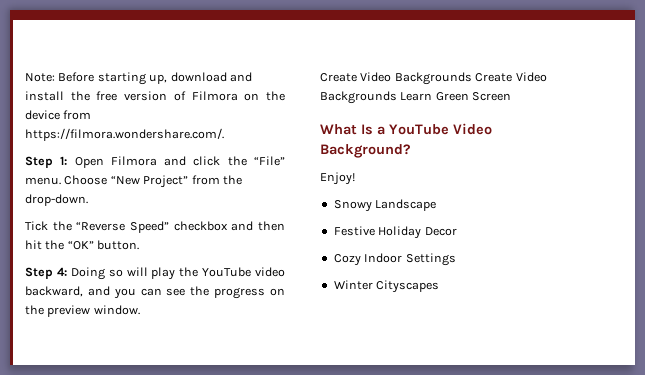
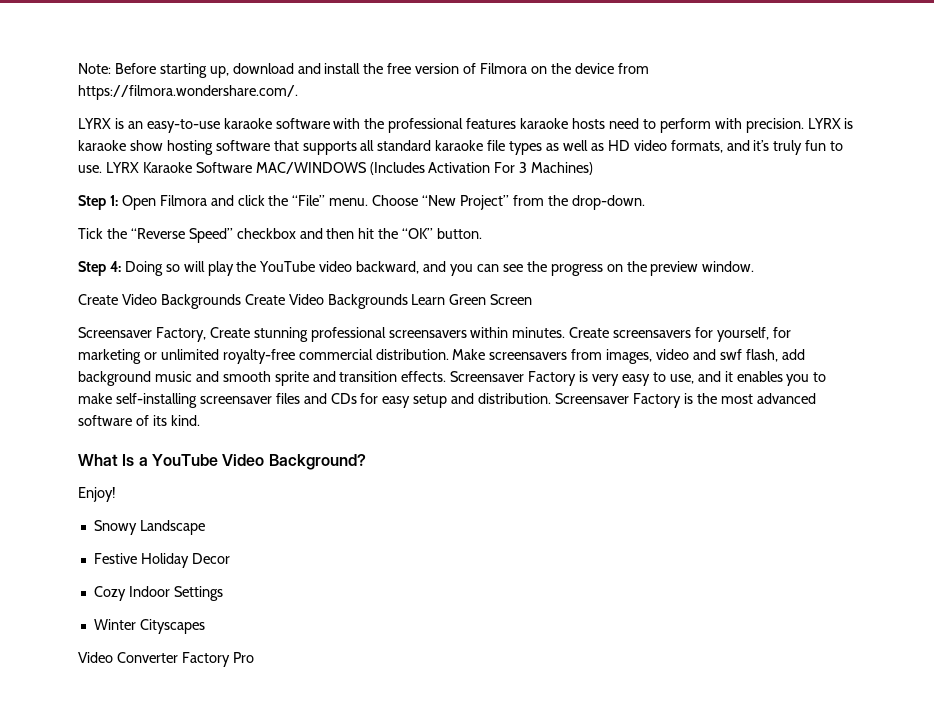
(224, 134) none -> [78,118,854,133] [78,140,844,155] [78,162,594,175] // LYRX is an easy-to-use karaoke software with the professional features karaoke hosts need to perform with precision. LYRX is karaoke show hosting software that supports all standard karaoke file types as well as HD video formats, and it’s truly fun to use. LYRX Karaoke Software MAC/WINDOWS (Includes Activation For 3 Machines)
(512, 96) none -> [78,327,791,342] [78,349,805,364] [78,371,827,386] [78,393,816,408] [78,415,200,426] // Screensaver Factory, Create stunning professional screensavers within minutes. Create screensavers for yourself, for marketing or unlimited royalty-free commercial distribution. Make screensavers from images, video and swf flash, add background music and smooth sprite and transition effects. Screensaver Factory is very easy to use, and it enables you to make self-installing screensaver files and CDs for easy setup and distribution. Screensaver Factory is the most advanced software of its kind.
(440, 286) none -> [78,652,254,667] // Video Converter Factory Pro

